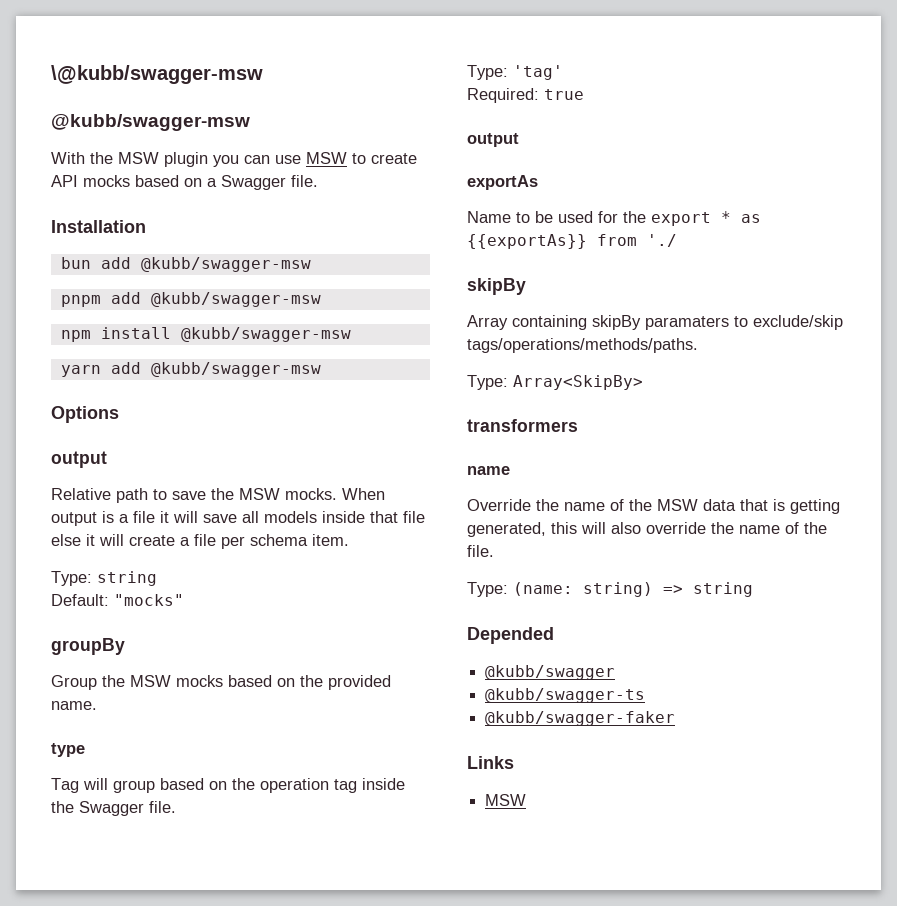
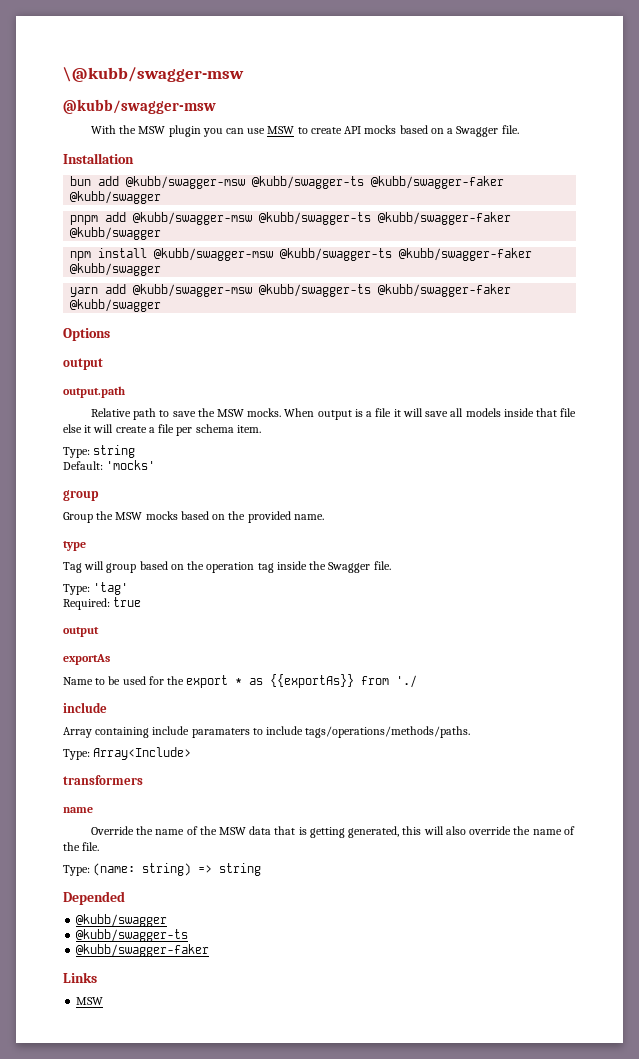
(311, 264) none -> [252,176,505,189] [70,191,162,204] @kubb/swagger-ts @kubb/swagger-faker @kubb/swagger
(321, 299) none -> [259,212,512,225] [70,227,162,240] @kubb/swagger-ts @kubb/swagger-faker @kubb/swagger
(351, 334) none -> [280,248,533,261] [70,263,162,276] @kubb/swagger-ts @kubb/swagger-faker @kubb/swagger
(321, 369) none -> [259,284,512,297] [70,299,162,312] @kubb/swagger-ts @kubb/swagger-faker @kubb/swagger
(107, 459) none -> [63,386,125,398] // output.path
[114,594,184,606] [51,638,125,655] "mocks" // groupBy -> [106,460,156,470] [63,490,99,501] 'mocks' // group
[467,278,526,295] skipBy -> [63,702,107,713] include
[592,315,641,330] skipBy -> [152,726,190,735] include
[753,315,843,330] exclude/skip -> [266,726,304,735] include
[513,375,643,390] Array<SkipBy> -> [93,747,192,760] Array<Include>

